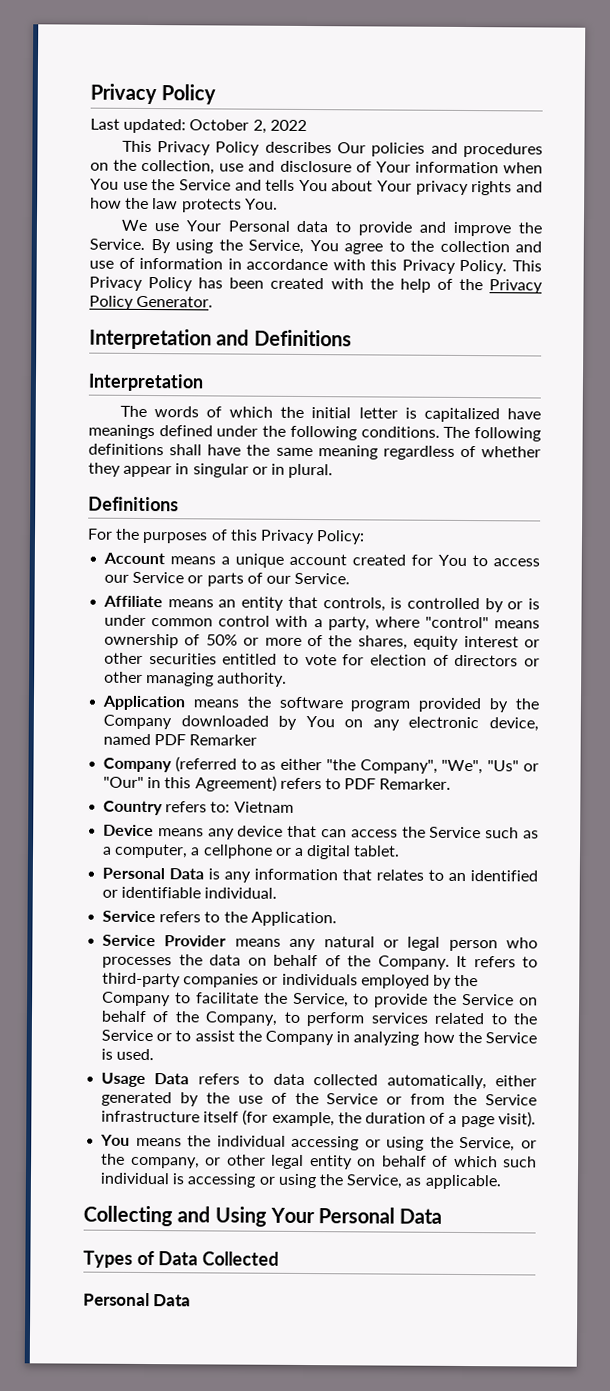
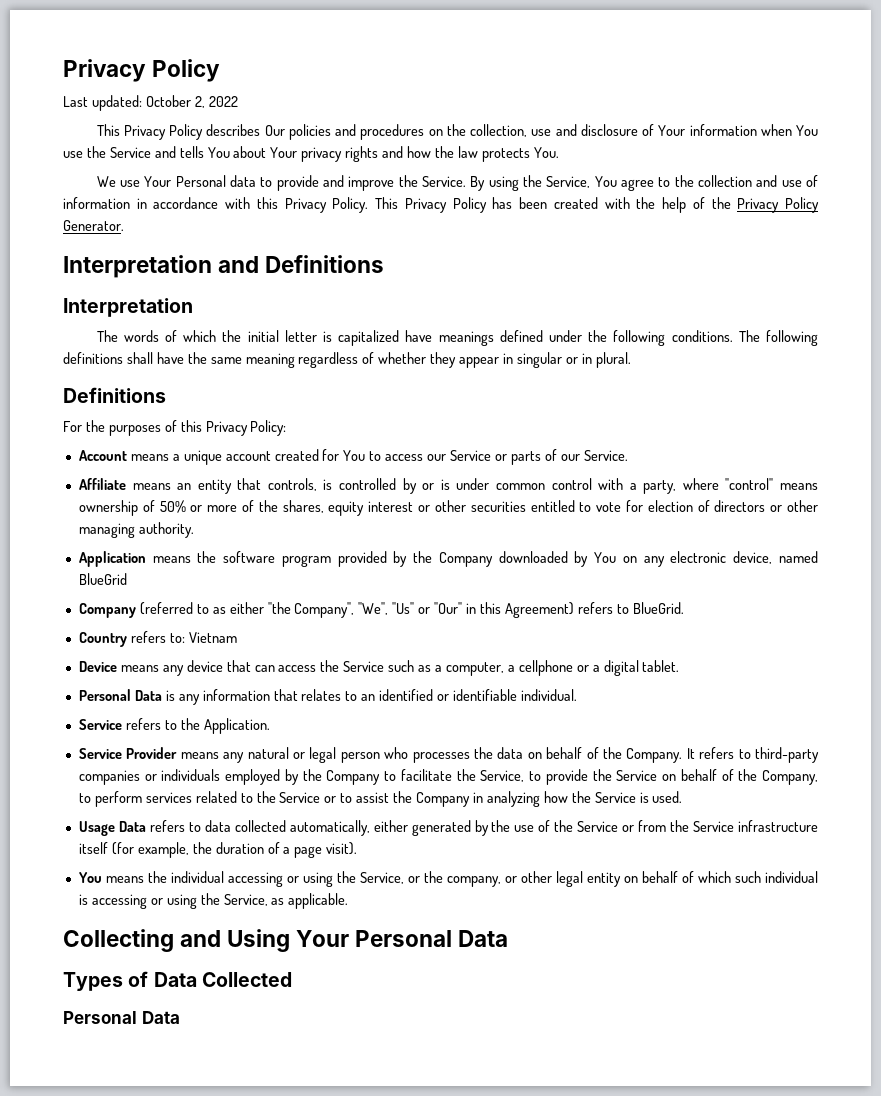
[154,734,258,746] PDF Remarker -> [78,573,127,585] BlueGrid
[344,778,452,790] PDF Remarker. -> [632,602,684,614] BlueGrid.

